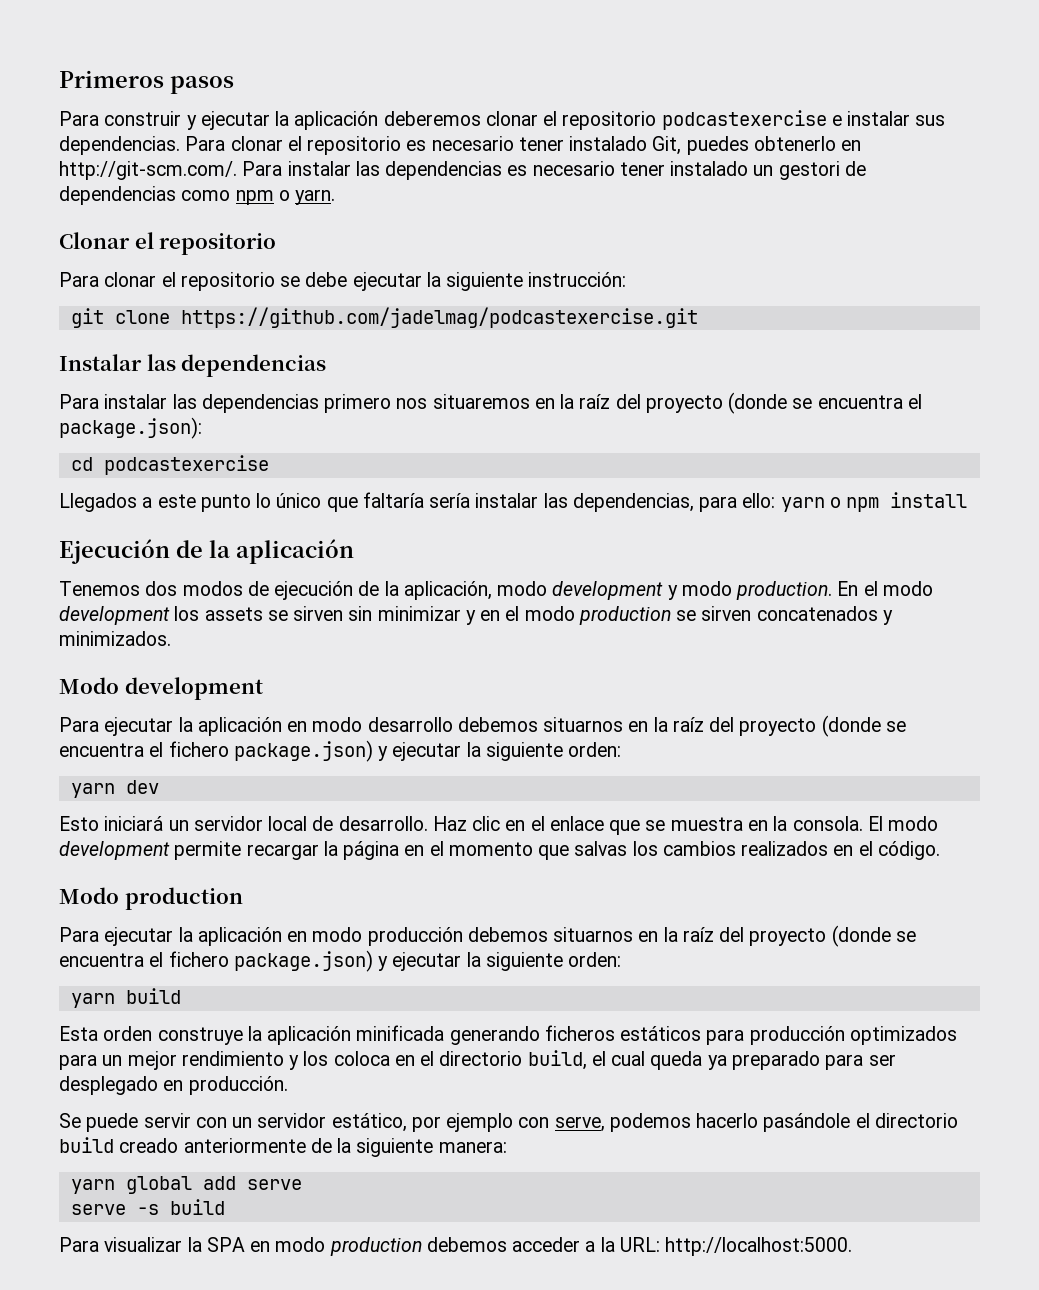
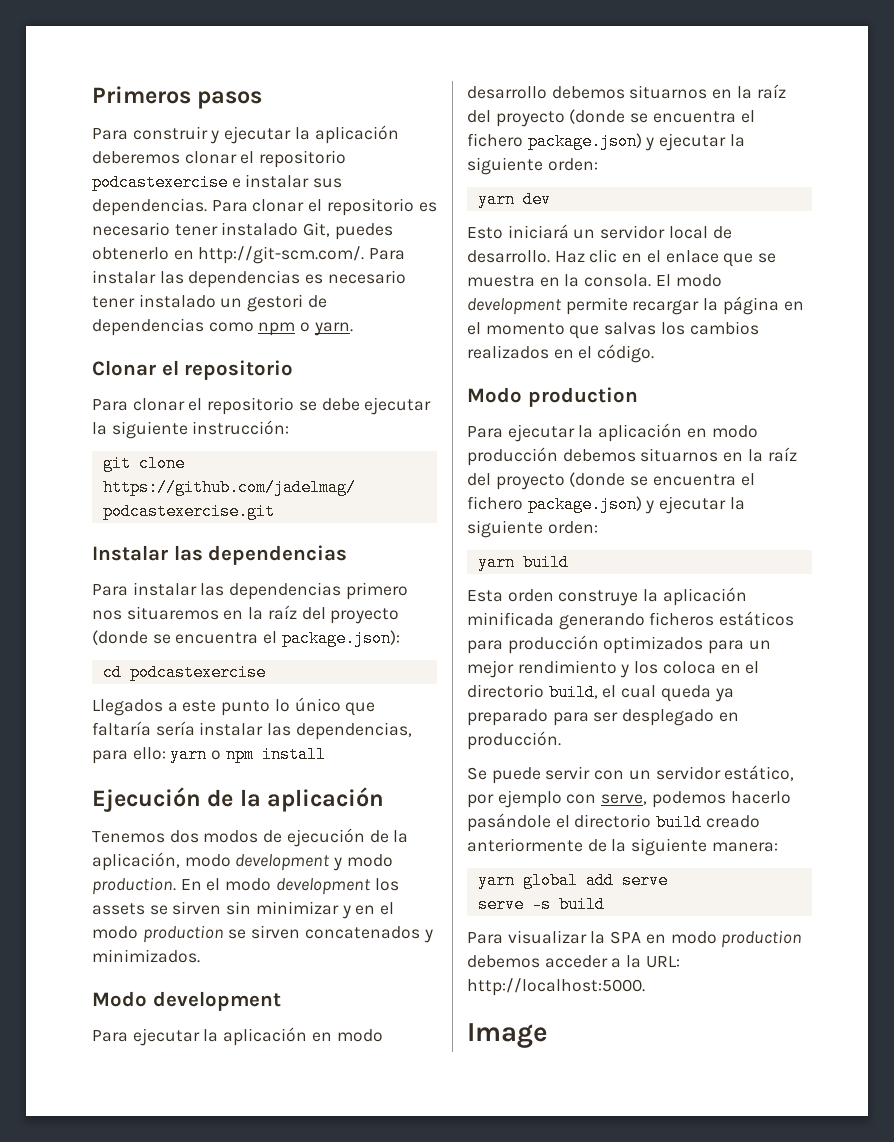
(853, 1246) none -> [467,1023,548,1048] // Image

